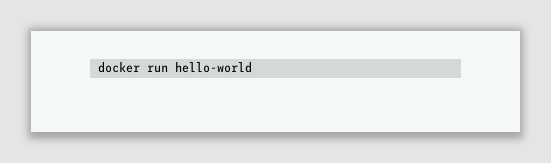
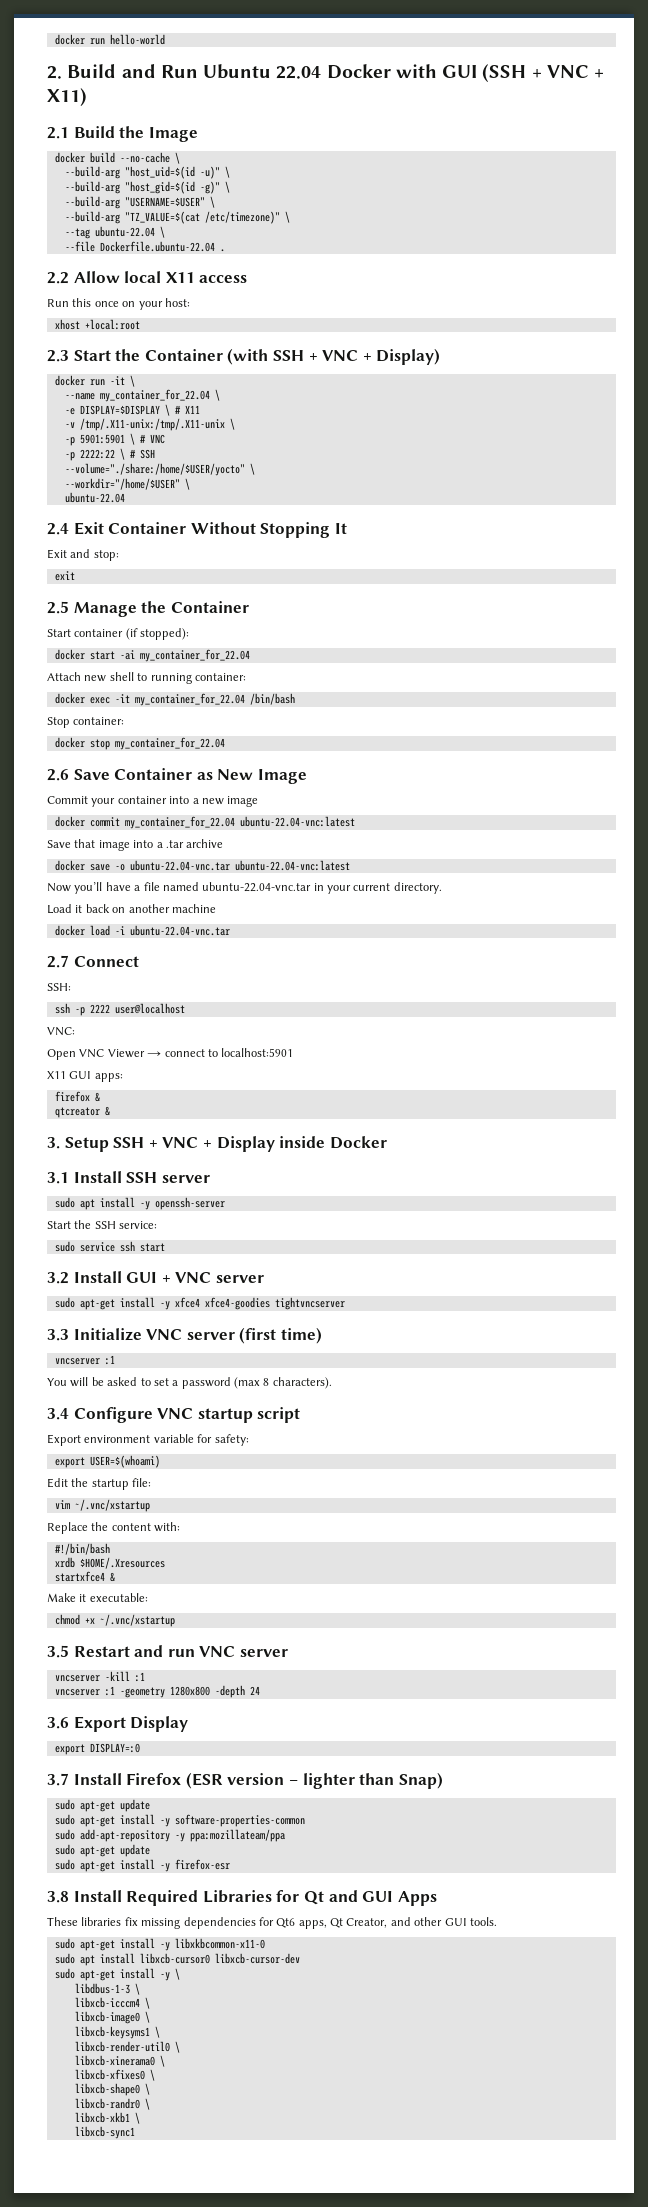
(252, 67) none -> [47,64,605,82] [47,88,87,106] [47,126,198,142] [54,152,180,164] [64,166,230,179] [64,181,230,194] [64,196,215,209] [64,211,290,224] [64,226,165,239] [64,241,225,252] [47,271,248,284] [47,298,190,310] [54,319,140,330] [47,348,441,365] [54,375,135,387] [64,389,220,402] [64,404,200,416] [64,418,235,431] [64,433,165,446] [64,448,155,461] [64,463,255,476] [64,478,190,490] [64,492,125,503] [47,522,347,538] [47,549,119,561] [54,571,75,581] [47,601,249,617] [47,628,190,640] [54,649,250,662] [47,672,246,684] [54,693,295,706] [47,717,125,728] [54,737,225,750] [47,768,307,784] [47,796,259,807] [54,816,355,829] [47,839,224,851] [54,860,350,871] [47,882,442,894] [47,904,216,914] [54,925,230,936] [47,955,139,968] [47,983,71,991] [54,1003,185,1016] [47,1027,75,1036] [47,1048,294,1060] [47,1071,123,1082] [54,1091,100,1102] [54,1106,110,1118] [47,1136,387,1152] [47,1171,210,1184] [54,1197,225,1210] [47,1220,158,1229] [54,1241,165,1252] [47,1271,264,1284] [54,1297,345,1310] [47,1327,322,1344] [54,1355,115,1365] [47,1377,332,1389] [47,1407,301,1423] [47,1434,249,1446] [54,1455,160,1468] [47,1478,152,1490] [54,1499,150,1512] [47,1522,181,1534] [54,1543,110,1555] [54,1557,165,1569] [54,1571,115,1582] [47,1593,148,1602] [54,1614,175,1627] [47,1645,288,1658] [54,1671,145,1682] [54,1685,260,1698] [47,1716,189,1732] [54,1743,140,1755] [47,1772,443,1789] [54,1799,150,1812] [54,1814,305,1827] [54,1829,285,1842] [54,1844,150,1857] [54,1859,230,1872] [47,1890,437,1906] [47,1917,497,1929] [54,1938,265,1951] [54,1953,300,1966] [54,1968,180,1981] [74,1983,140,1995] [74,1997,150,2009] [74,2011,150,2024] [74,2026,160,2039] [74,2041,180,2053] [74,2055,165,2067] [74,2069,155,2081] [74,2083,150,2096] [74,2098,150,2110] [74,2112,140,2124] [74,2126,135,2139] // 2. Build and Run Ubuntu 22.04 Docker with GUI (SSH + VNC + X11) // 2.1 Build the Image // docker build --no-cache \ // --build-arg "host_uid=$(id -u)" \ // --build-arg "host_gid=$(id -g)" \ // --build-arg "USERNAME=$USER" \ // --build-arg "TZ_VALUE=$(cat /etc/timezone)" \ // --tag ubuntu-22.04 \ // --file Dockerfile.ubuntu-22.04 . // 2.2 Allow local X11 access // Run this once on your host: // xhost +local:root // 2.3 Start the Container (with SSH + VNC + Display) // docker run -it \ // --name my_container_for_22.04 \ // -e DISPLAY=$DISPLAY \ # X11 // -v /tmp/.X11-unix:/tmp/.X11-unix \ // -p 5901:5901 \ # VNC // -p 2222:22 \ # SSH // --volume="./share:/home/$USER/yocto" \ // --workdir="/home/$USER" \ // ubuntu-22.04 // 2.4 Exit Container Without Stopping It // Exit and stop: // exit // 2.5 Manage the Container // Start container (if stopped): // docker start -ai my_container_for_22.04 // Attach new shell to running container: // docker exec -it my_container_for_22.04 /bin/bash // Stop container: // docker stop my_container_for_22.04 // 2.6 Save Container as New Image // Commit your container into a new image // docker commit my_container_for_22.04 ubuntu-22.04-vnc:latest // Save that image into a .tar archive // docker save -o ubuntu-22.04-vnc.tar ubuntu-22.04-vnc:latest // Now you’ll have a file named ubuntu-22.04-vnc.tar in your current directory. // Load it back on another machine // docker load -i ubuntu-22.04-vnc.tar // 2.7 Connect // SSH: // ssh -p 2222 user@localhost // VNC: // Open VNC Viewer → connect to localhost:5901 // X11 GUI apps: // firefox & // qtcreator & // 3. Setup SSH + VNC + Display inside Docker // 3.1 Install SSH server // sudo apt install -y openssh-server // Start the SSH service: // sudo service ssh start // 3.2 Install GUI + VNC server // sudo apt-get install -y xfce4 xfce4-goodies tightvncserver // 3.3 Initialize VNC server (first time) // vncserver :1 // You will be asked to set a password (max 8 characters). // 3.4 Configure VNC startup script // Export environment variable for safety: // export USER=$(whoami) // Edit the startup file: // vim ~/.vnc/xstartup // Replace the content with: // #!/bin/bash // xrdb $HOME/.Xresources // startxfce4 & // Make it executable: // chmod +x ~/.vnc/xstartup // 3.5 Restart and run VNC server // vncserver -kill :1 // vncserver :1 -geometry 1280x800 -depth 24 // 3.6 Export Display // export DISPLAY=:0 // 3.7 Install Firefox (ESR version – lighter than Snap) // sudo apt-get update // sudo apt-get install -y software-properties-common // sudo add-apt-repository -y ppa:mozillateam/ppa // sudo apt-get update // sudo apt-get install -y firefox-esr // 3.8 Install Required Libraries for Qt and GUI Apps // These libraries fix missing dependencies for Qt6 apps, Qt Creator, and other GUI tools. // sudo apt-get install -y libxkbcommon-x11-0 // sudo apt install libxcb-cursor0 libxcb-cursor-dev // sudo apt-get install -y \ // libdbus-1-3 \ // libxcb-icccm4 \ // libxcb-image0 \ // libxcb-keysyms1 \ // libxcb-render-util0 \ // libxcb-xinerama0 \ // libxcb-xfixes0 \ // libxcb-shape0 \ // libxcb-randr0 \ // libxcb-xkb1 \ // libxcb-sync1

